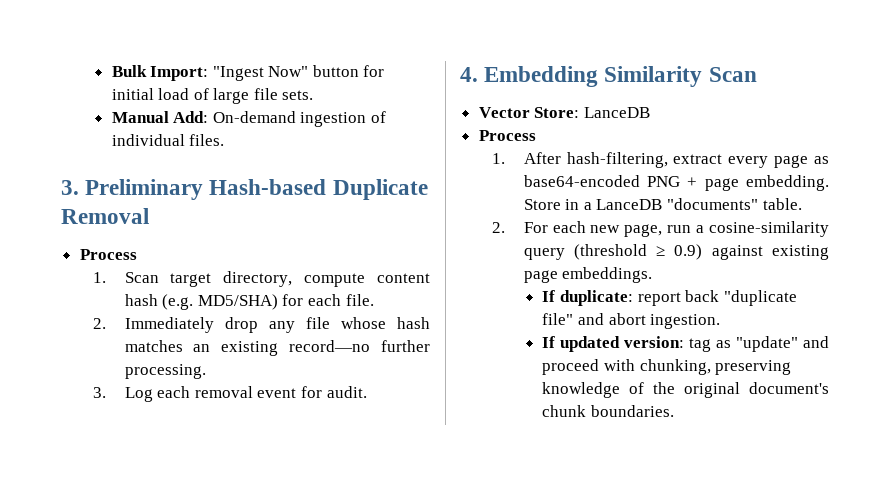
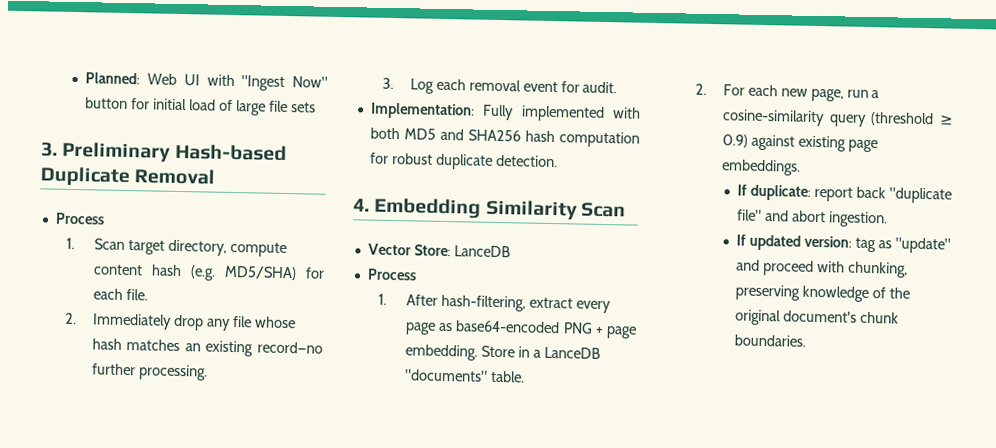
[111,65,209,81] Bulk Import: -> [85,72,235,87] Planned: Web UI with
[282,90,314,100] [111,111,386,127] [111,134,225,146] sets. // Manual Add: On-demand ingestion of individual files. -> [290,102,316,113] sets
(367, 392) none -> [369,102,641,122] [369,127,640,148] [369,152,558,170] // Implementation: Fully implemented with both MD5 and SHA256 hash computation for robust duplicate detection.

